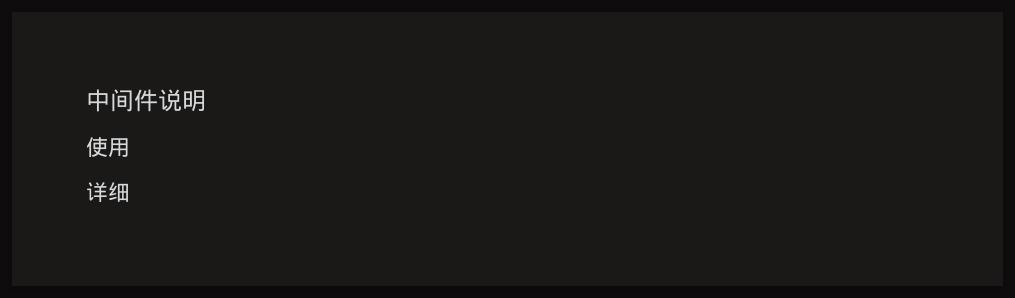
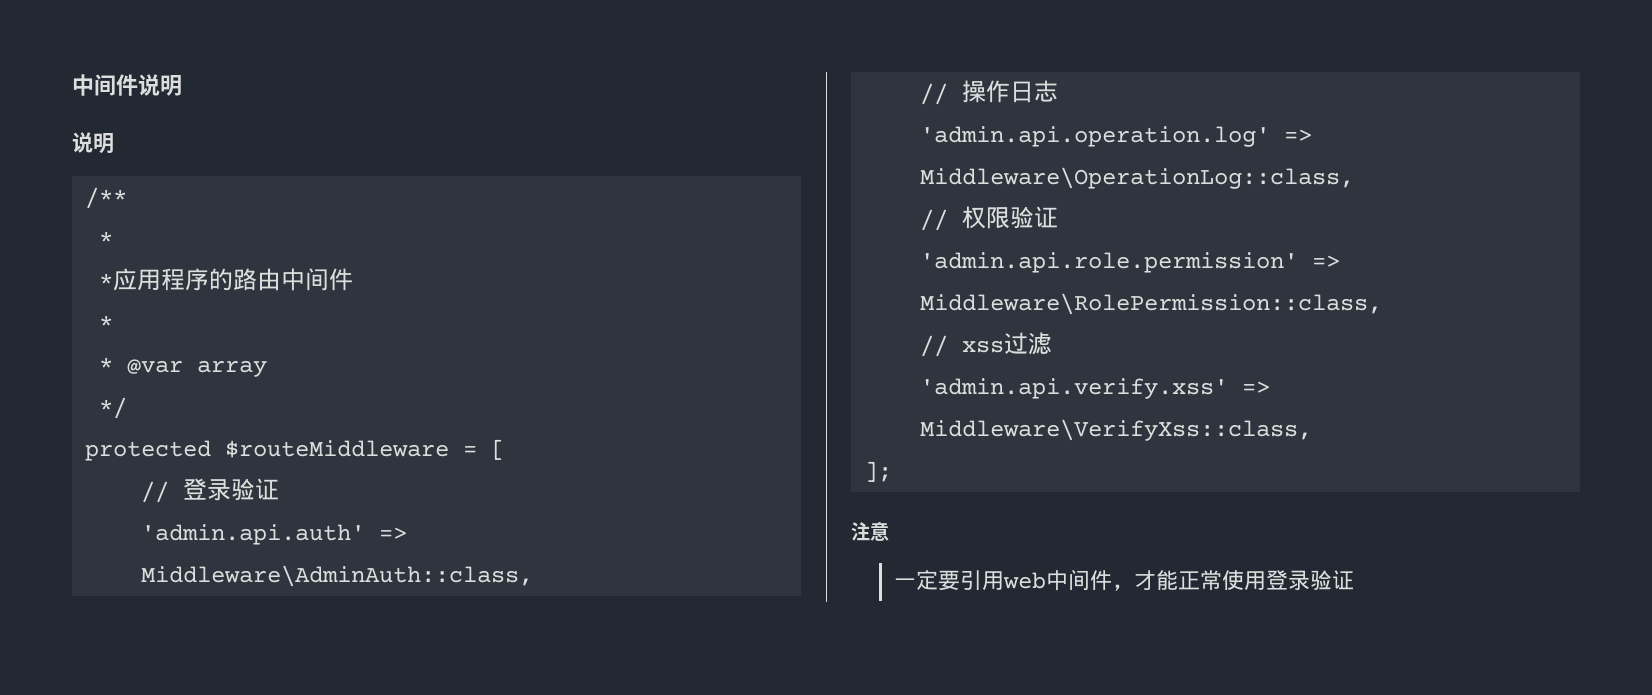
(206, 101) none -> [72,132,114,154] [84,187,127,209] [98,231,113,246] [98,268,353,291] [98,315,113,330] [98,357,267,377] [98,397,127,419] [84,439,505,461] [140,478,279,503] [140,524,407,545] [140,565,533,587] [919,80,1058,105] [919,126,1312,147] [919,167,1354,189] [919,206,1058,231] [919,252,1340,273] [919,293,1382,315] [919,332,1052,357] [919,378,1270,399] [919,419,1312,441] [863,461,892,482] [851,522,889,541] [893,569,1222,591] 说明 // /** // * // *应用程序的路由中间件 // * // * @var array // */ // protected $routeMiddleware = [ // // 登录验证 // 'admin.api.auth' => Middleware\AdminAuth::class, // // 操作日志 // 'admin.api.operation.log' => Middleware\OperationLog::class, // // 权限验证 // 'admin.api.role.permission' => Middleware\RolePermission::class, // // xss过滤 // 'admin.api.verify.xss' => Middleware\VerifyXss::class, // ]; // 注意 // 一定要引用web中间件，才能正常
[86,182,130,202] // 详细 -> [1265,570,1354,591] 登录验证

